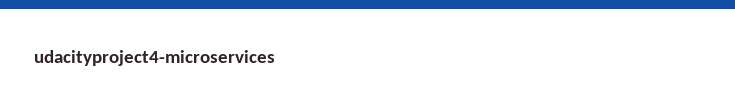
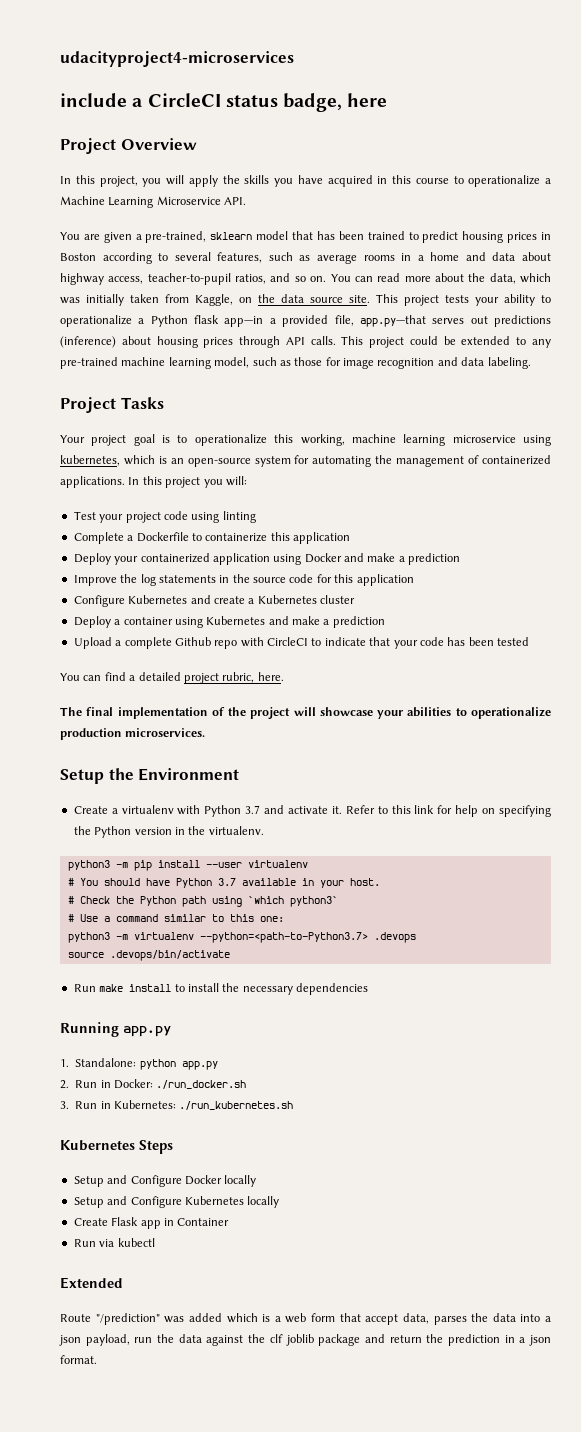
(275, 58) none -> [60,93,388,112] [60,138,197,154] [60,175,551,187] [60,196,247,208] [60,231,551,243] [60,252,551,264] [60,273,551,285] [60,294,551,306] [60,315,552,327] [60,336,551,348] [60,357,531,369] [60,397,164,413] [60,434,551,446] [60,455,552,467] [60,476,247,488] [73,511,256,523] [73,532,350,544] [73,553,461,565] [73,574,414,586] [73,595,355,607] [73,616,385,628] [73,637,529,649] [60,672,284,684] [60,707,551,719] [60,728,206,740] [60,768,240,784] [73,805,551,817] [73,826,264,838] [67,860,308,871] [67,878,380,888] [67,896,338,907] [67,914,284,922] [67,932,416,943] [67,950,230,961] [73,983,368,995] [60,1022,171,1037] [60,1058,218,1070] [60,1079,247,1089] [60,1100,294,1110] [60,1140,173,1154] [73,1175,257,1187] [73,1196,280,1208] [73,1217,230,1229] [73,1238,155,1247] [60,1277,123,1289] [60,1313,551,1325] [59,1334,551,1346] [60,1355,97,1364] // include a CircleCI status badge, here // Project Overview // In this project, you will apply the skills you have acquired in this course to operationalize a Machine Learning Microservice API. // You are given a pre-trained, sklearn model that has been trained to predict housing prices in Boston according to several features, such as average rooms in a home and data about highway access, teacher-to-pupil ratios, and so on. You can read more about the data, which was initially taken from Kaggle, on the data source site. This project tests your ability to operationalize a Python flask app—in a provided file, app.py—that serves out predictions (inference) about housing prices through API calls. This project could be extended to any pre-trained machine learning model, such as those for image recognition and data labeling. // Project Tasks // Your project goal is to operationalize this working, machine learning microservice using kubernetes, which is an open-source system for automating the management of containerized applications. In this project you will: // Test your project code using linting // Complete a Dockerfile to containerize this application // Deploy your containerized application using Docker and make a prediction // Improve the log statements in the source code for this application // Configure Kubernetes and create a Kubernetes cluster // Deploy a container using Kubernetes and make a prediction // Upload a complete Github repo with CircleCI to indicate that your code has been tested // You can find a detailed project rubric, here. // The final implementation of the project will showcase your abilities to operationalize production microservices. // Setup the Environment // Create a virtualenv with Python 3.7 and activate it. Refer to this link for help on specifying the Python version in the virtualenv. // python3 -m pip install --user virtualenv // # You should have Python 3.7 available in your host. // # Check the Python path using `which python3` // # Use a command similar to this one: // python3 -m virtualenv --python=<path-to-Python3.7> .devops // source .devops/bin/activate // Run make install to install the necessary dependencies // Running app.py // 1. Standalone: python app.py // 2. Run in Docker: ./run_docker.sh // 3. Run in Kubernetes: ./run_kubernetes.sh // Kubernetes Steps // Setup and Configure Docker locally // Setup and Configure Kubernetes locally // Create Flask app in Container // Run via kubectl // Extended // Route "/prediction" was added which is a web form that accept data, parses the data into a json payload, run the data against the clf joblib package and return the prediction in a json format.

